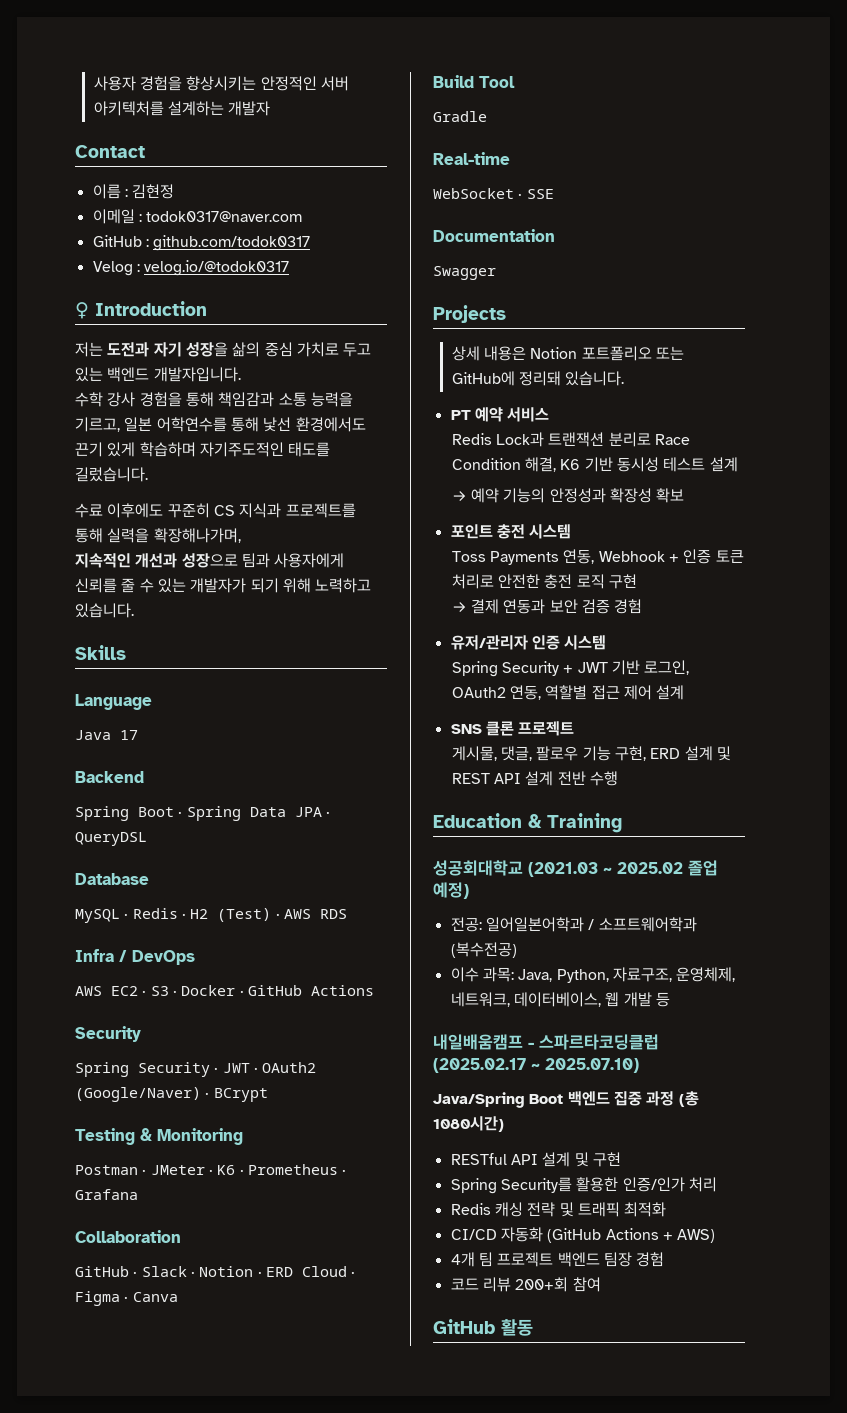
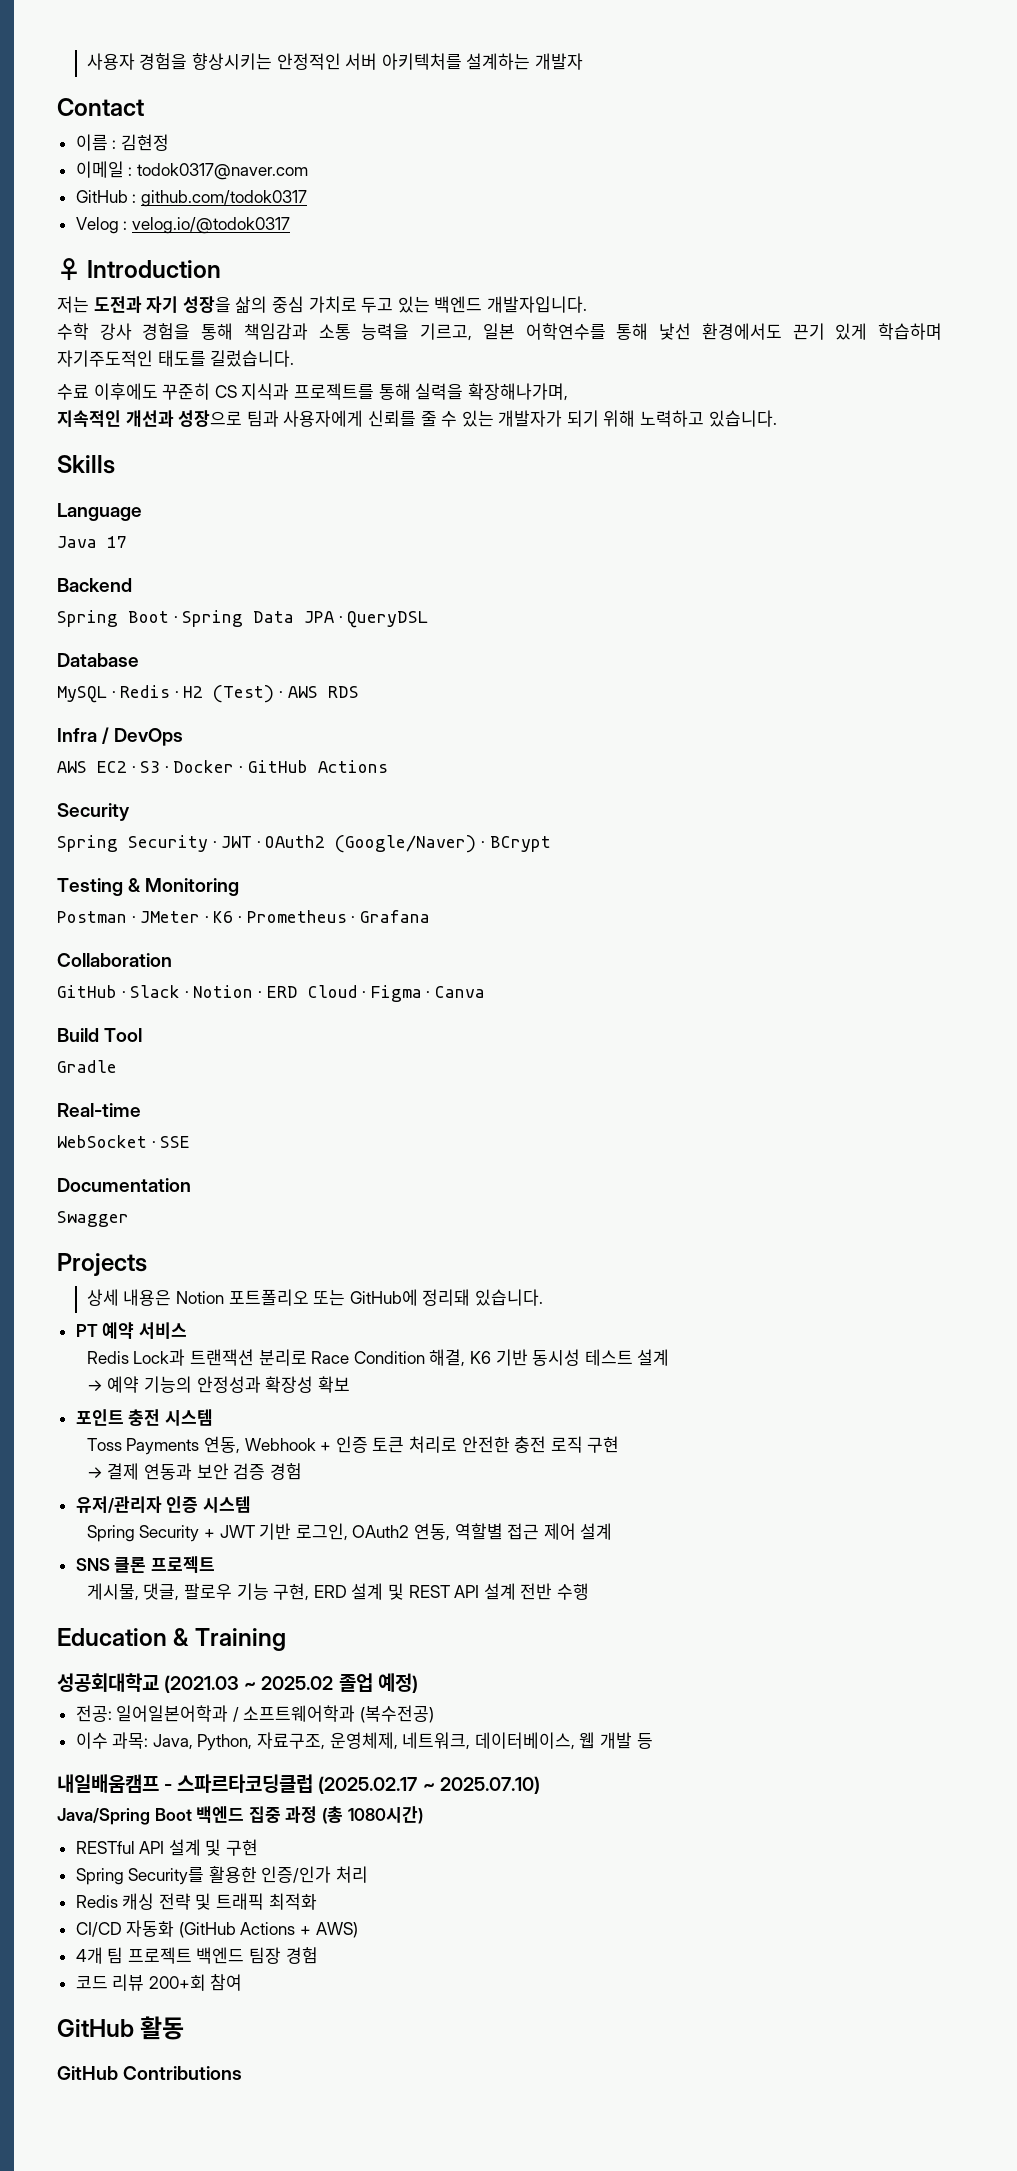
(533, 1327) none -> [57,2066,243,2080] // GitHub Contributions

